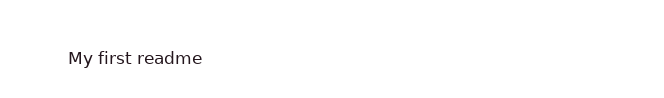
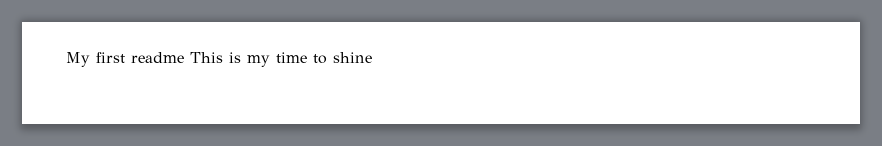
(202, 57) none -> [190,52,372,67] This is my time to shine

